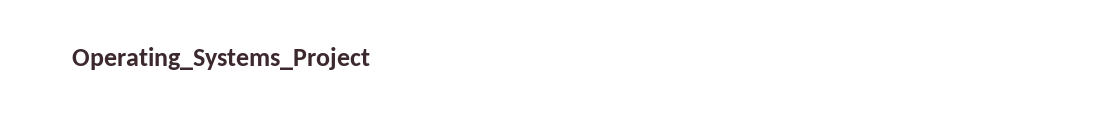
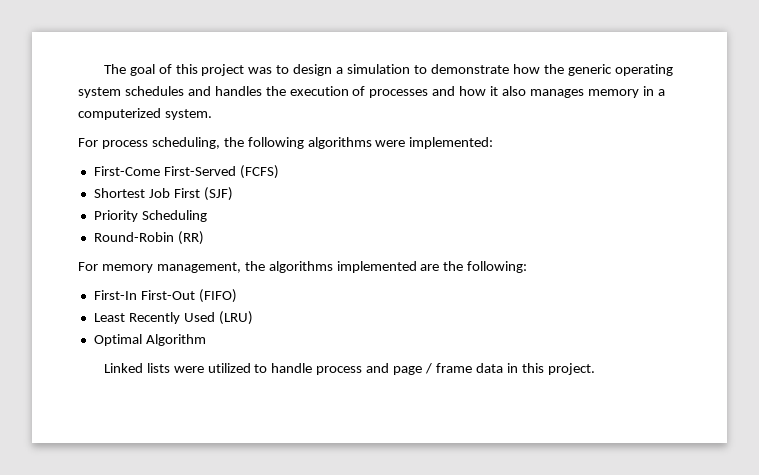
[72,47,370,70] Operating_Systems_Project -> [103,64,673,76] [78,86,665,98] [78,108,212,120] [78,137,494,149] [93,165,279,179] [93,187,233,201] [93,210,207,222] [93,231,204,245] [78,261,528,273] [93,289,237,303] [93,311,253,325] [93,334,206,346] [103,363,595,375] The goal of this project was to design a simulation to demonstrate how the generic operating system schedules and handles the execution of processes and how it also manages memory in a computerized system. // For process scheduling, the following algorithms were implemented: // First-Come First-Served (FCFS) // Shortest Job First (SJF) // Priority Scheduling // Round-Robin (RR) // For memory management, the algorithms implemented are the following: // First-In First-Out (FIFO) // Least Recently Used (LRU) // Optimal Algorithm // Linked lists were utilized to handle process and page / frame data in this project.

